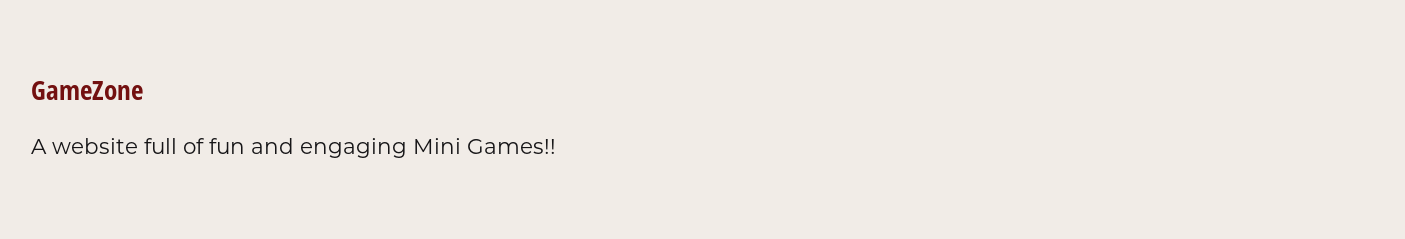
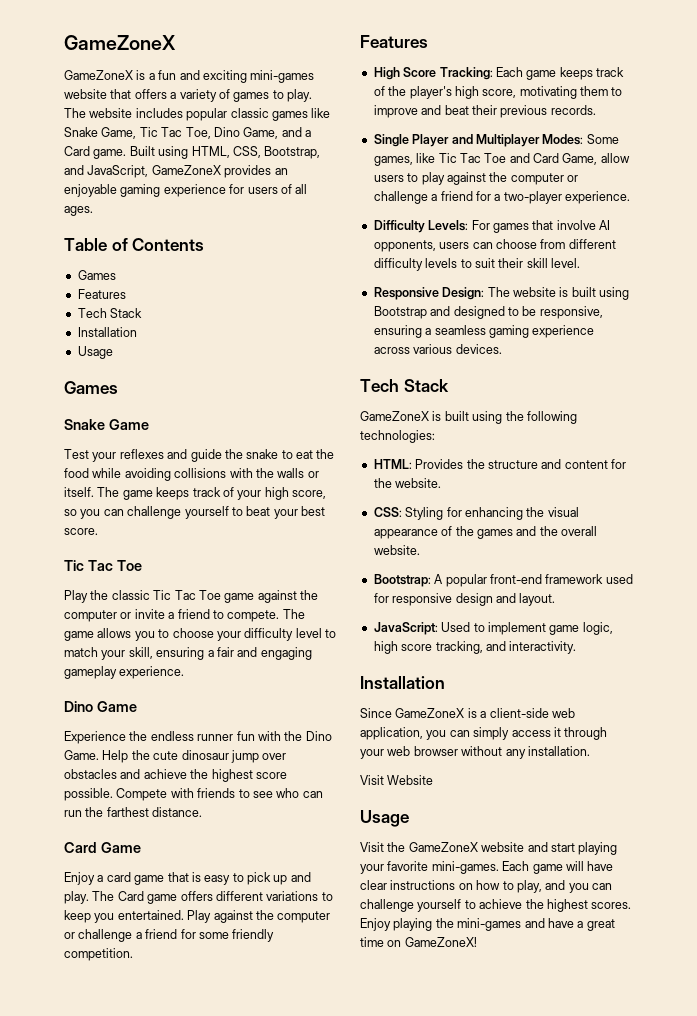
[31,81,143,100] [31,138,556,158] GameZone // A website full of fun and engaging Mini Games!! -> [64,35,176,50] [64,70,315,83] [64,89,312,102] [64,108,331,121] [64,127,311,139] [64,146,321,159] [64,165,288,178] [64,184,308,197] [64,206,93,216] [64,238,205,251] [77,270,116,280] [77,289,126,299] [77,308,143,318] [77,327,137,337] [77,346,113,359] [64,381,118,394] [64,419,149,430] [64,449,335,462] [64,468,319,481] [64,487,326,500] [64,506,325,519] [64,528,98,535] [64,560,142,571] [64,590,318,603] [64,609,305,622] [64,628,336,641] [64,647,312,660] [64,666,185,679] [64,701,137,712] [64,731,332,744] [64,750,287,763] [64,769,287,782] [64,788,323,801] [64,807,203,817] [64,842,141,853] [64,872,311,885] [64,891,333,904] [64,910,331,923] [64,929,275,942] [64,948,133,961] [360,35,428,48] [373,67,624,80] [373,86,623,99] [373,105,596,118] [373,134,619,147] [373,153,630,166] [373,172,578,185] [373,191,630,204] [373,220,610,233] [373,239,616,252] [373,258,580,271] [373,287,629,300] [373,306,603,319] [373,325,595,338] [373,344,502,354] [360,379,449,392] [360,411,577,424] [360,430,435,443] [373,459,626,469] [373,478,442,488] [373,507,579,520] [373,526,597,539] [373,545,420,555] [373,574,633,587] [373,593,556,606] [373,622,613,635] [373,641,577,654] [360,676,445,689] [360,708,575,718] [360,727,608,740] [360,746,590,759] [360,775,434,785] [360,810,409,827] [360,842,618,855] [360,861,614,874] [360,880,612,893] [360,899,632,912] [360,918,615,931] [360,937,477,947] GameZoneX // GameZoneX is a fun and exciting mini-games website that offers a variety of games to play. The website includes popular classic games like Snake Game, Tic Tac Toe, Dino Game, and a Card game. Built using HTML, CSS, Bootstrap, and JavaScript, GameZoneX provides an enjoyable gaming experience for users of all ages. // Table of Contents // Games // Features // Tech Stack // Installation // Usage // Games // Snake Game // Test your reflexes and guide the snake to eat the food while avoiding collisions with the walls or itself. The game keeps track of your high score, so you can challenge yourself to beat your best score. // Tic Tac Toe // Play the classic Tic Tac Toe game against the computer or invite a friend to compete. The game allows you to choose your difficulty level to match your skill, ensuring a fair and engaging gameplay experience. // Dino Game // Experience the endless runner fun with the Dino Game. Help the cute dinosaur jump over obstacles and achieve the highest score possible. Compete with friends to see who can run the farthest distance. // Card Game // Enjoy a card game that is easy to pick up and play. The Card game offers different variations to keep you entertained. Play against the computer or challenge a friend for some friendly competition. // Features // High Score Tracking: Each game keeps track of the player's high score, motivating them to improve and beat their previous records. // Single Player and Multiplayer Modes: Some games, like Tic Tac Toe and Card Game, allow users to play against the computer or challenge a friend for a two-player experience. // Difficulty Levels: For games that involve AI opponents, users can choose from different difficulty levels to suit their skill level. // Responsive Design: The website is built using Bootstrap and designed to be responsive, ensuring a seamless gaming experience across various devices. // Tech Stack // GameZoneX is built using the following technologies: // HTML: Provides the structure and content for the website. // CSS: Styling for enhancing the visual appearance of the games and the overall website. // Bootstrap: A popular front-end framework used for responsive design and layout. // JavaScript: Used to implement game logic, high score tracking, and interactivity. // Installation // Since GameZoneX is a client-side web application, you can simply access it through your web browser without any installation. // Visit Website // Usage // Visit the GameZoneX website and start playing your favorite mini-games. Each game will have clear instructions on how to play, and you can challenge yourself to achieve the highest scores. Enjoy playing the mini-games and have a great time on GameZoneX!

